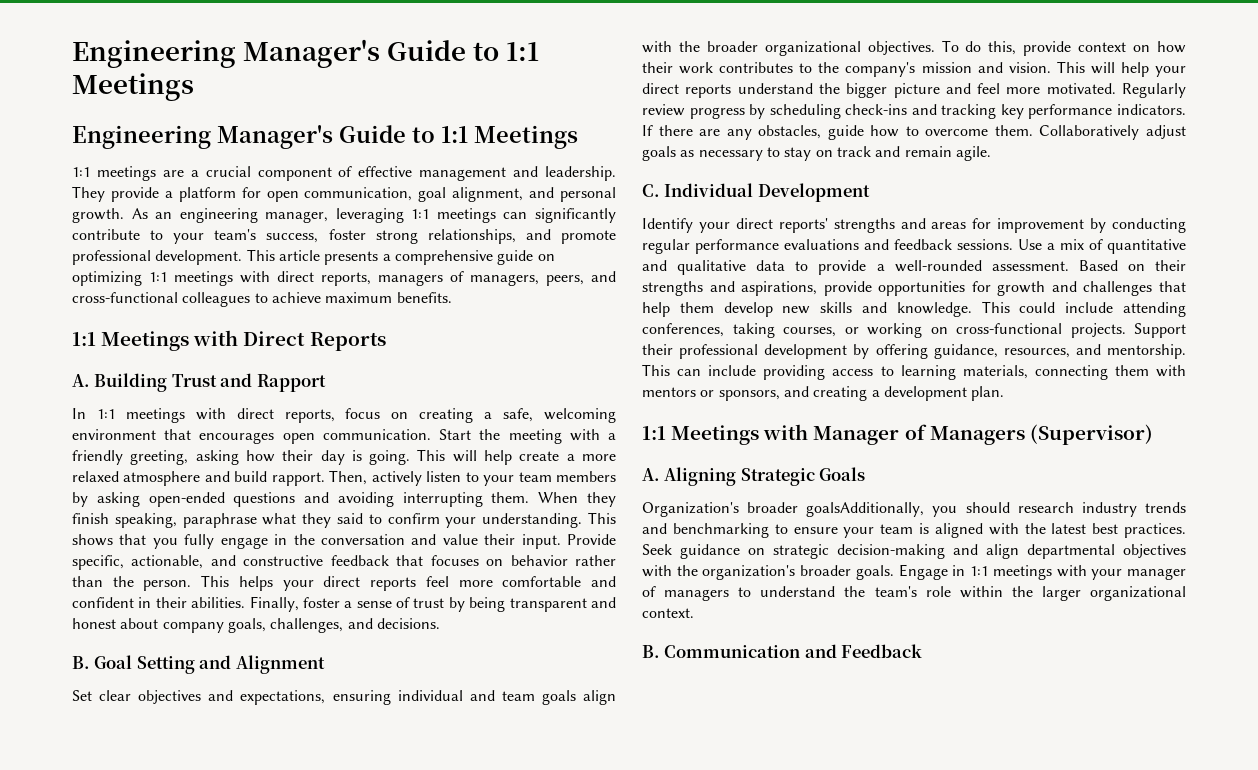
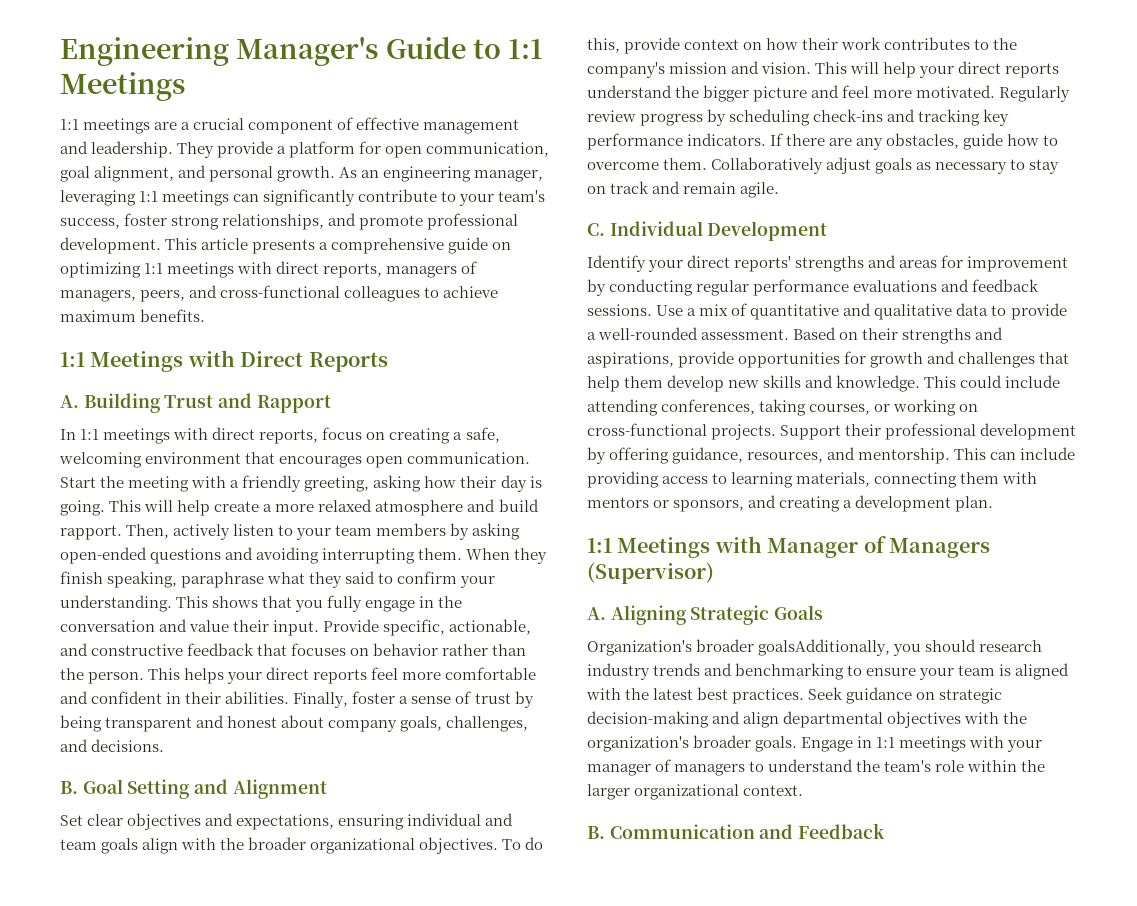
[72,39,540,68] [72,73,194,101] [72,125,578,149] Engineering Manager's Guide to 1:1 Meetings // Engineering Manager's Guide to 1:1 Meetings -> [60,36,544,66] [60,72,185,101] Engineering Manager's Guide to 1:1 Meetings

